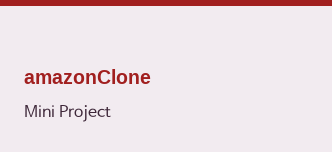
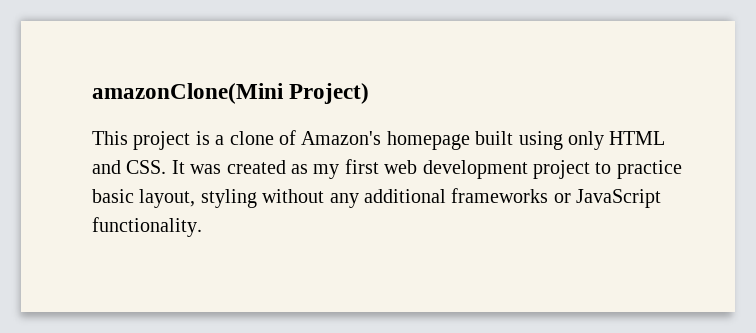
[24,69,151,84] [24,105,112,122] amazonClone // Mini Project -> [92,83,370,104] [92,130,666,150] [92,159,682,179] [92,188,662,208] [92,217,202,237] amazonClone(Mini Project) // This project is a clone of Amazon's homepage built using only HTML and CSS. It was created as my first web development project to practice basic layout, styling without any additional frameworks or JavaScript functionality.

